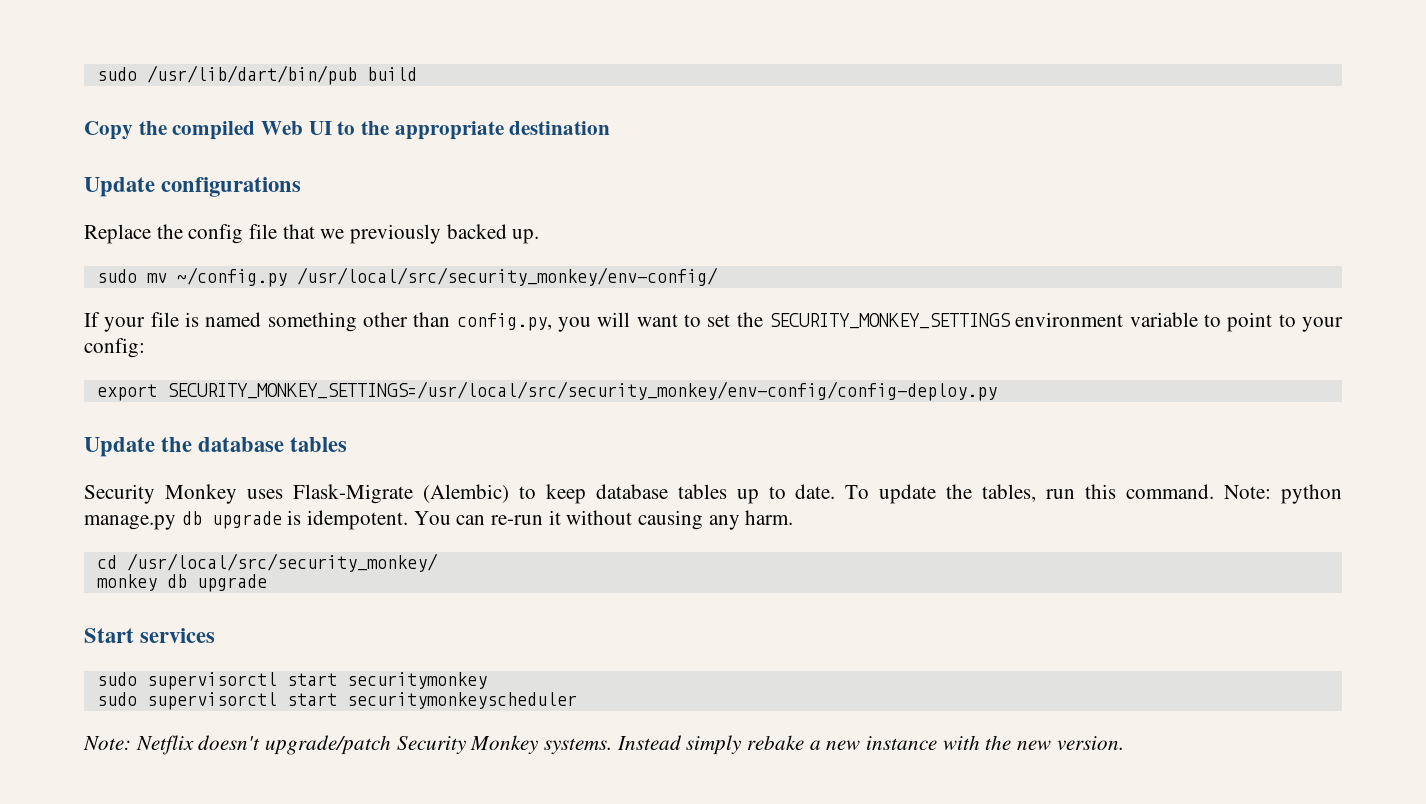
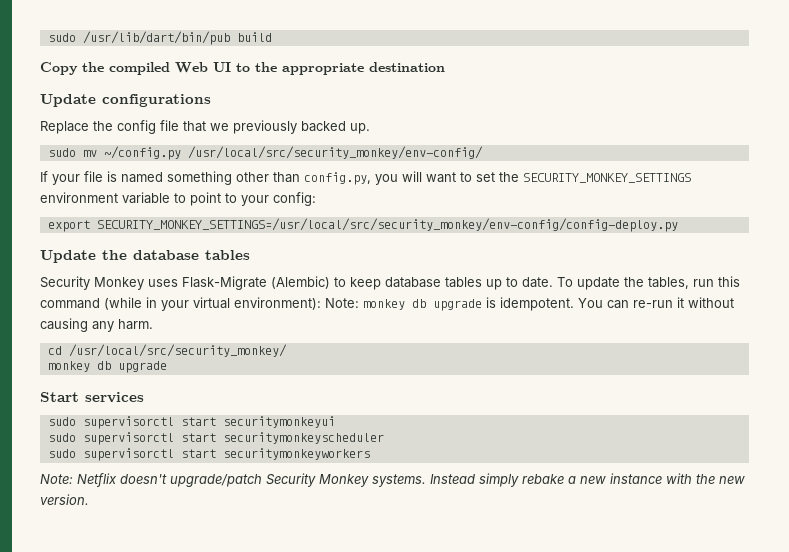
[1126,484,1343,504] [84,515,176,530] command. Note: python manage.py -> [40,297,405,311] command (while in your virtual environment): Note: monkey
[346,672,487,689] securitymonkey -> [222,416,335,428] securitymonkeyui
(577, 700) none -> [47,448,370,461] // sudo supervisorctl start securitymonkeyworkers

